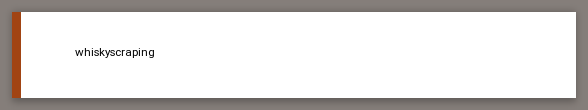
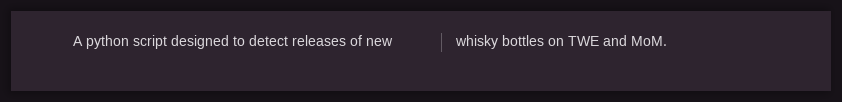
[75,48,155,58] whiskyscraping -> [73,35,667,49] A python script designed to detect releases of new whisky bottles on TWE and MoM.

